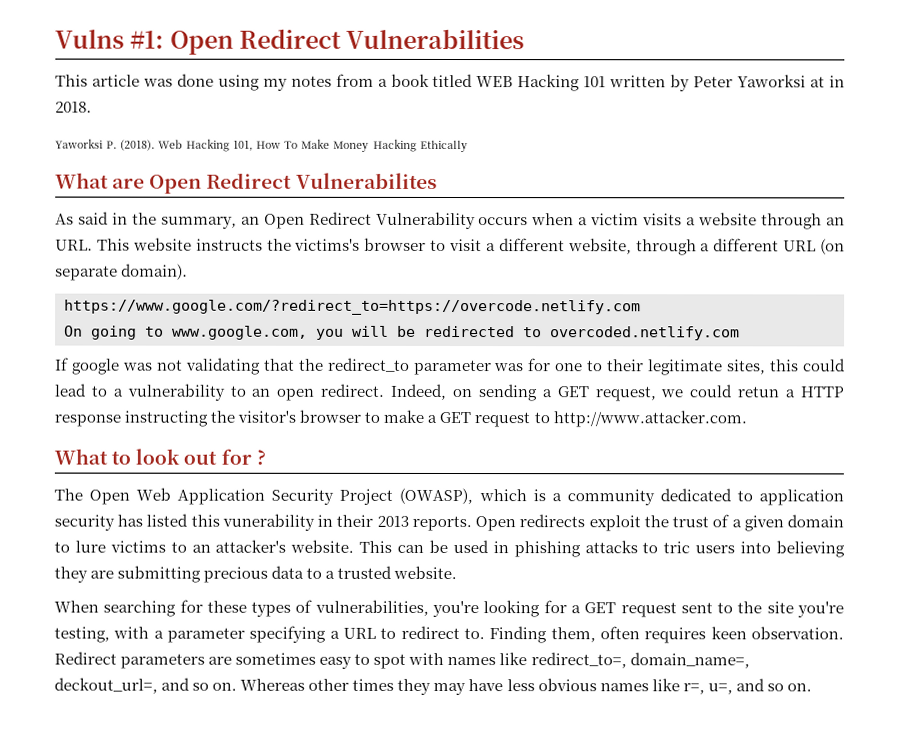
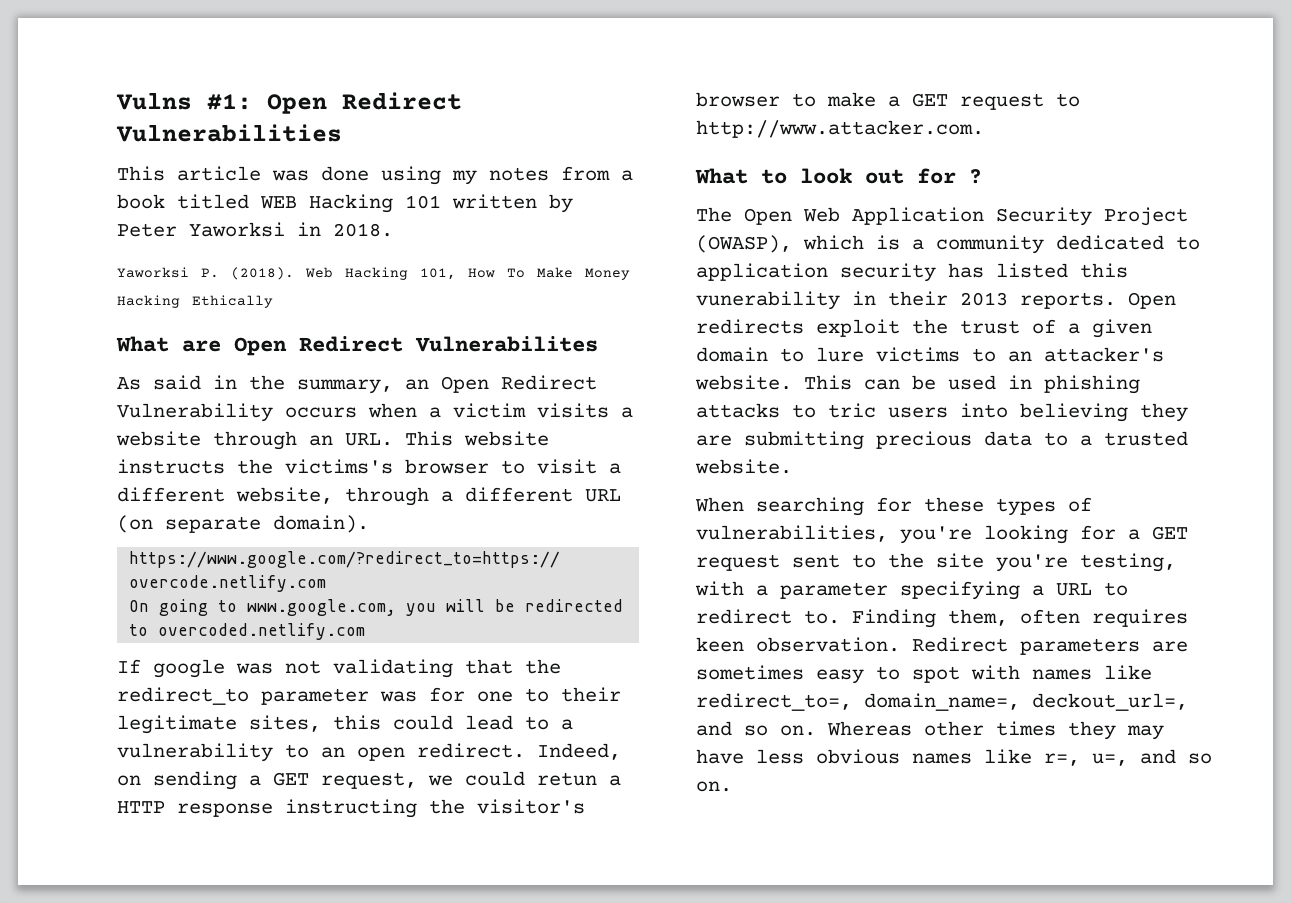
[810,76,826,88] at -> (285, 229) none

